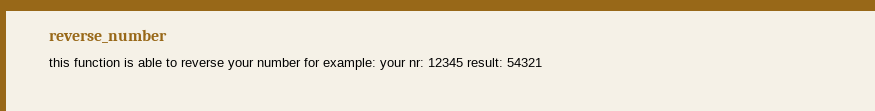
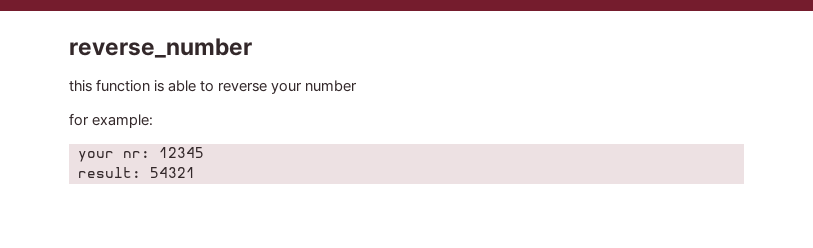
(301, 62) none -> (358, 86) //
(376, 64) none -> (154, 121) //
(463, 62) none -> (204, 152) //

